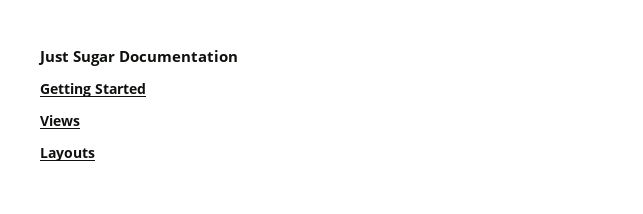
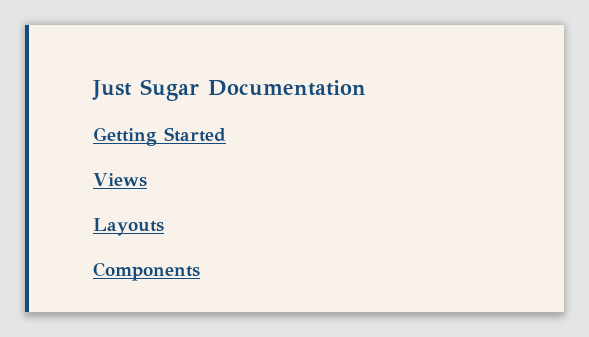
(95, 154) none -> [93,262,200,281] // Components

